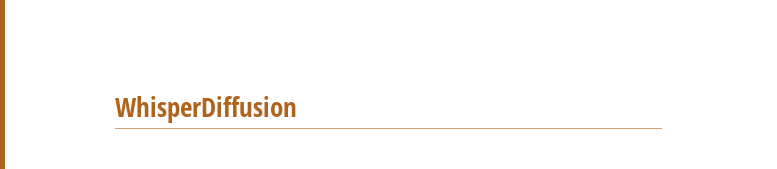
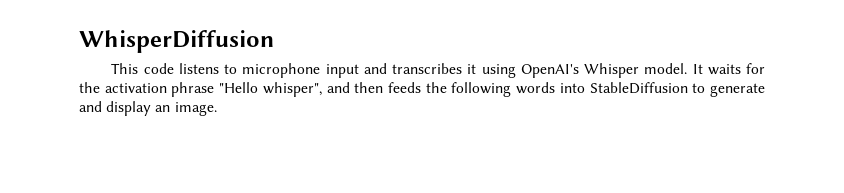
(297, 109) none -> [111,63,766,78] [79,82,765,97] [79,101,217,116] // This code listens to microphone input and transcribes it using OpenAI's Whisper model. It waits for the activation phrase "Hello whisper", and then feeds the following words into StableDiffusion to generate and display an image.

